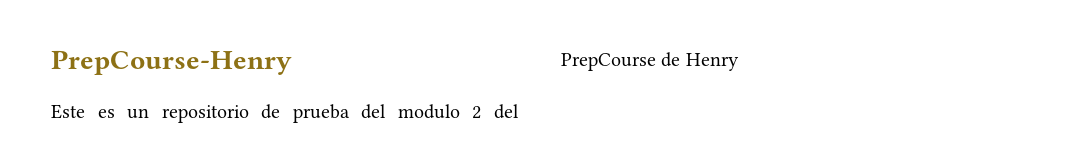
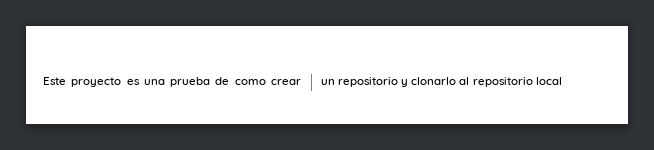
[51,50,292,75] [51,104,519,123] [561,52,739,71] PrepCourse-Henry // Este es un repositorio de prueba del modulo 2 del PrepCourse de Henry -> [43,77,562,87] Este proyecto es una prueba de como crear un repositorio y clonarlo al repositorio local

